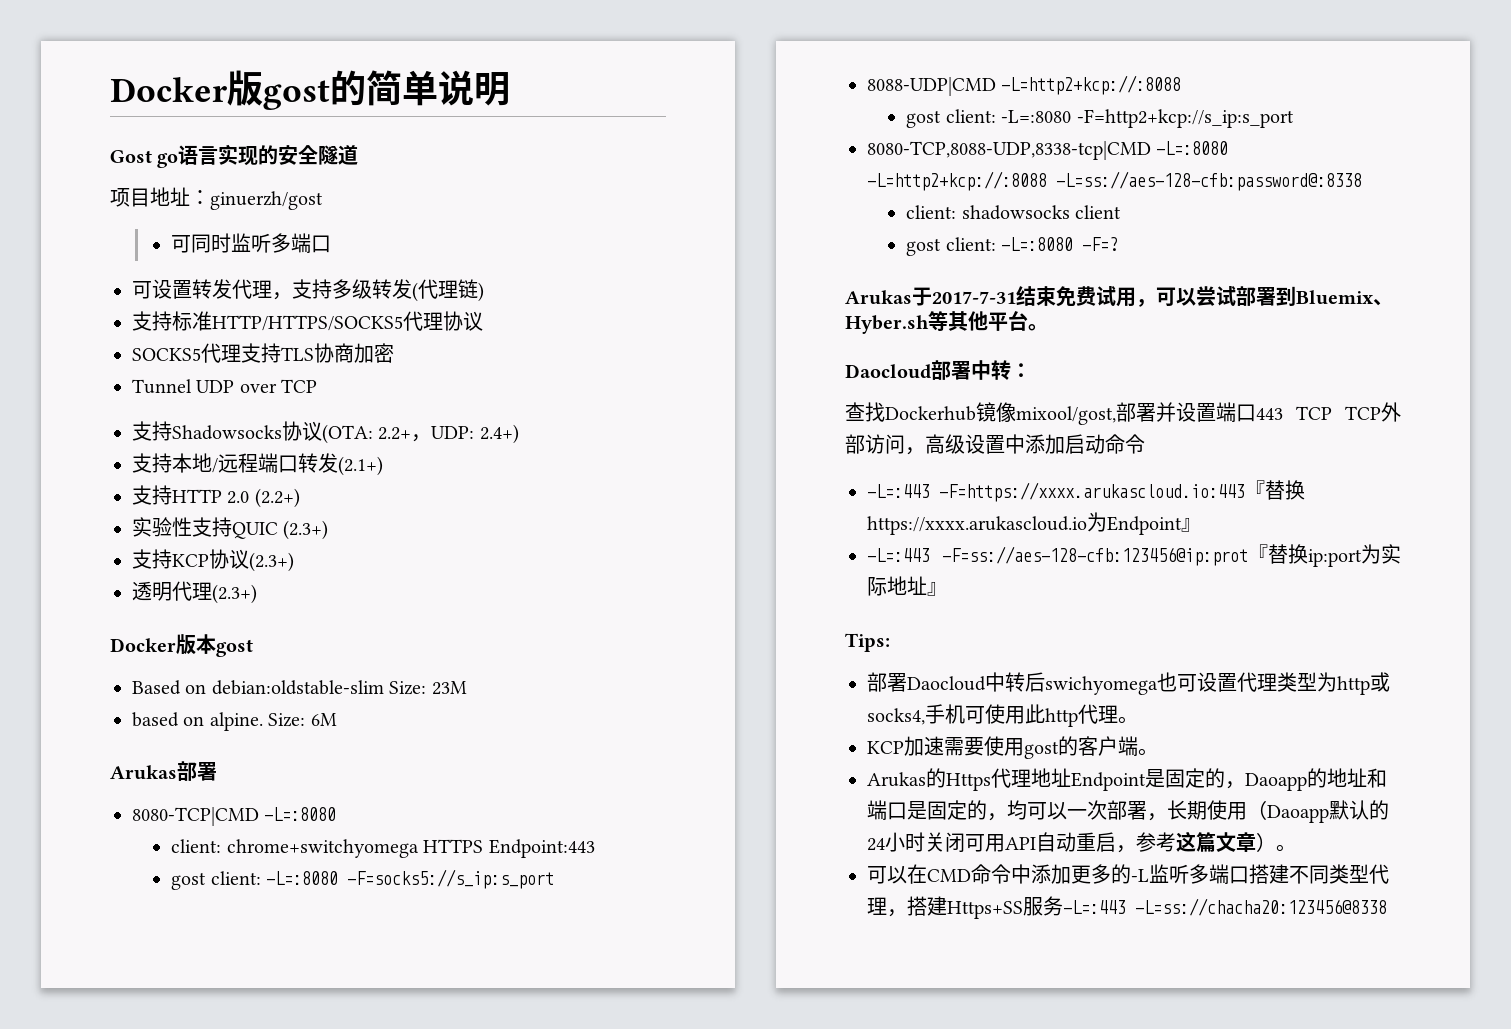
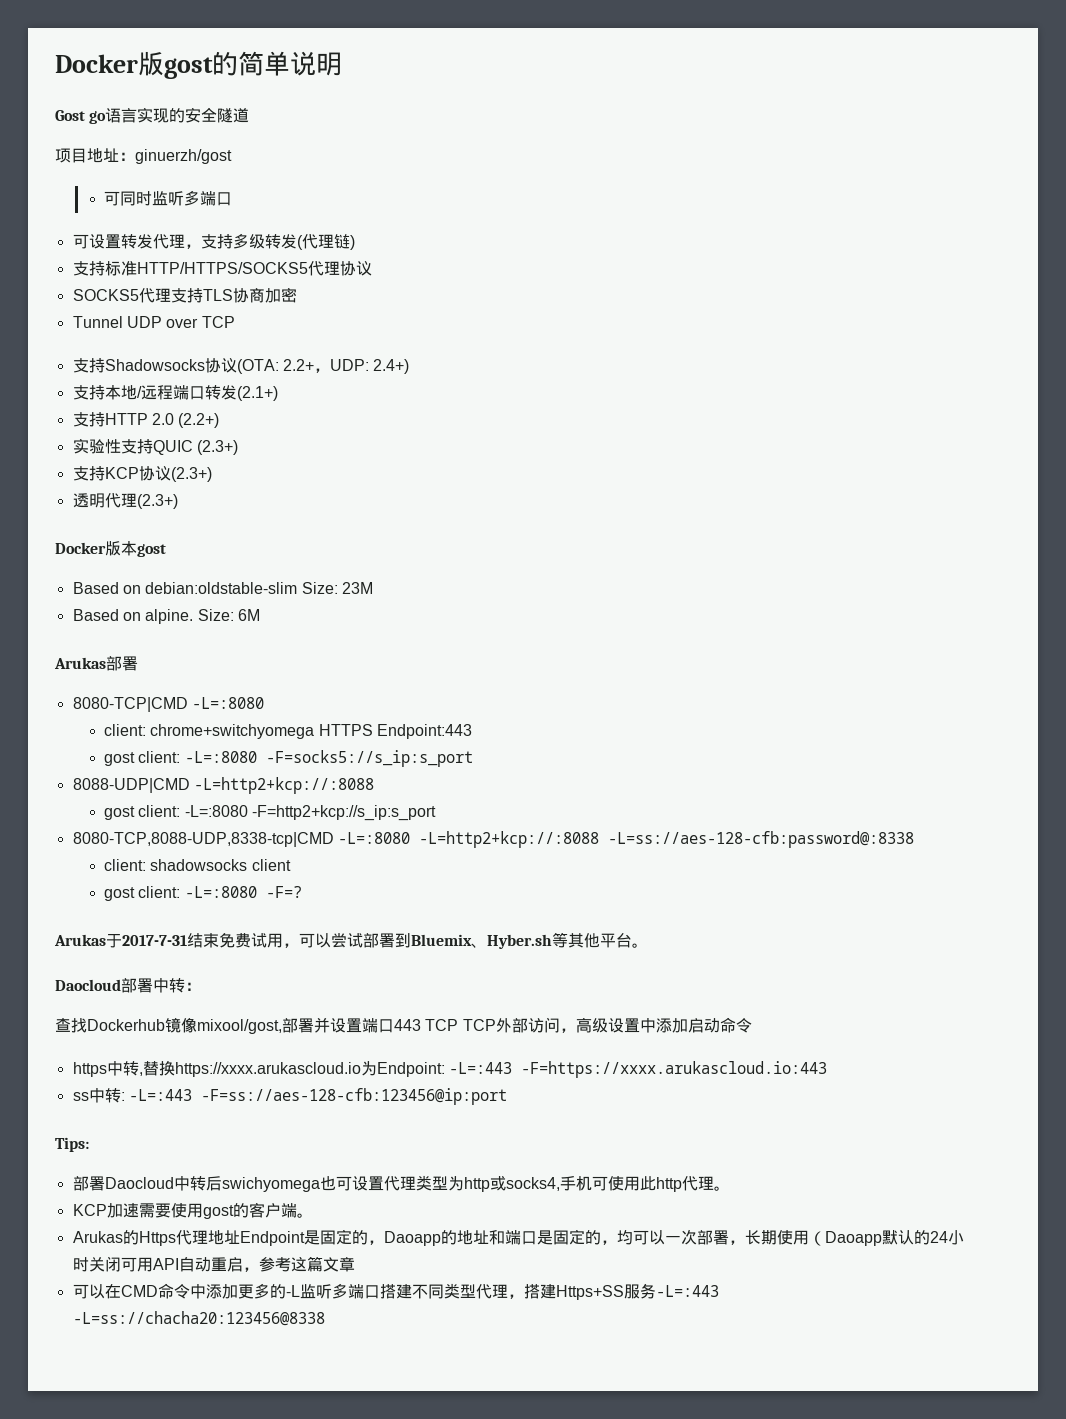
[132,712,179,727] based -> [72,609,119,621] Based
[867,480,1305,502] [867,512,1201,535] [867,544,1401,567] [867,576,947,596] -L=:443 -F=https://xxxx.arukascloud.io:443『替换https://xxxx.arukascloud.io为Endpoint』 // -L=:443 -F=ss://aes-128-cfb:123456@ip:prot『替换ip:port为实际地址』 -> [72,1061,827,1078] [72,1088,507,1105] https中转,替换https://xxxx.arukascloud.io为Endpoint: -L=:443 -F=https://xxxx.arukascloud.io:443 // ss中转: -L=:443 -F=ss://aes-128-cfb:123456@ip:port
[1256,832,1296,852] ）。 -> (355, 1264) none

